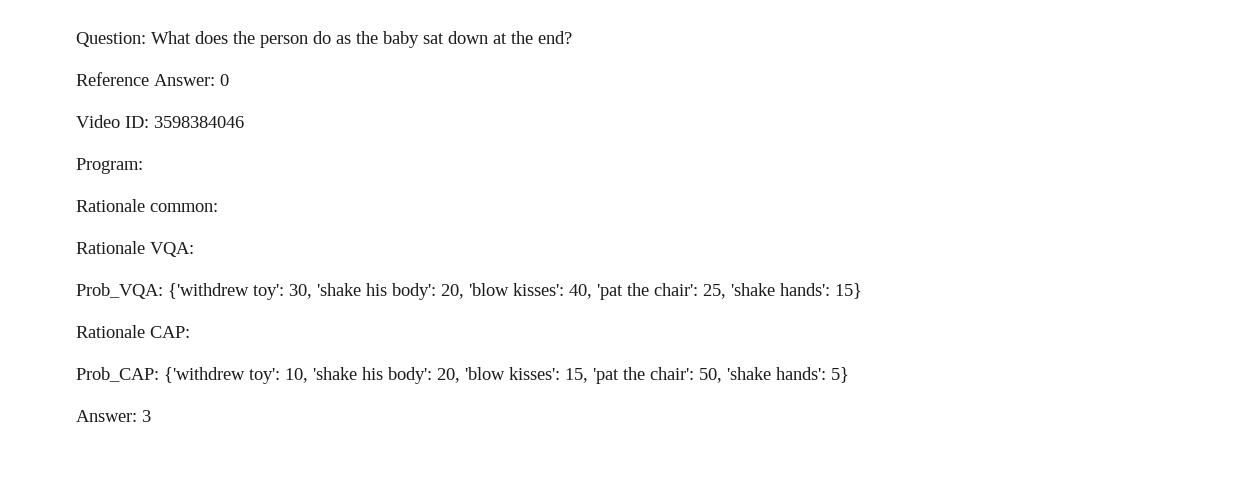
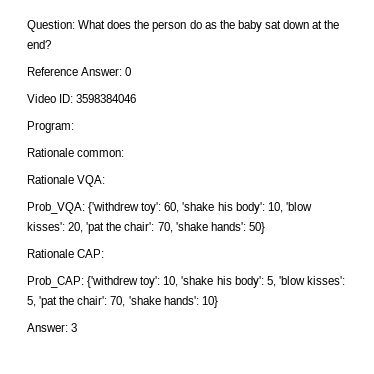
[289,283,862,300] 30, 'shake his body': 20, 'blow kisses': 40, 'pat the chair': 25, 'shake hands': 15} -> [164,202,312,214] [27,222,265,234] 60, 'shake his body': 10, 'blow kisses': 20, 'pat the chair': 70, 'shake hands': 50}
[437,367,849,384] 20, 'blow kisses': 15, 'pat the chair': 50, 'shake hands': 5} -> [266,276,345,287] [27,296,218,308] 5, 'blow kisses': 5, 'pat the chair': 70, 'shake hands': 10}

